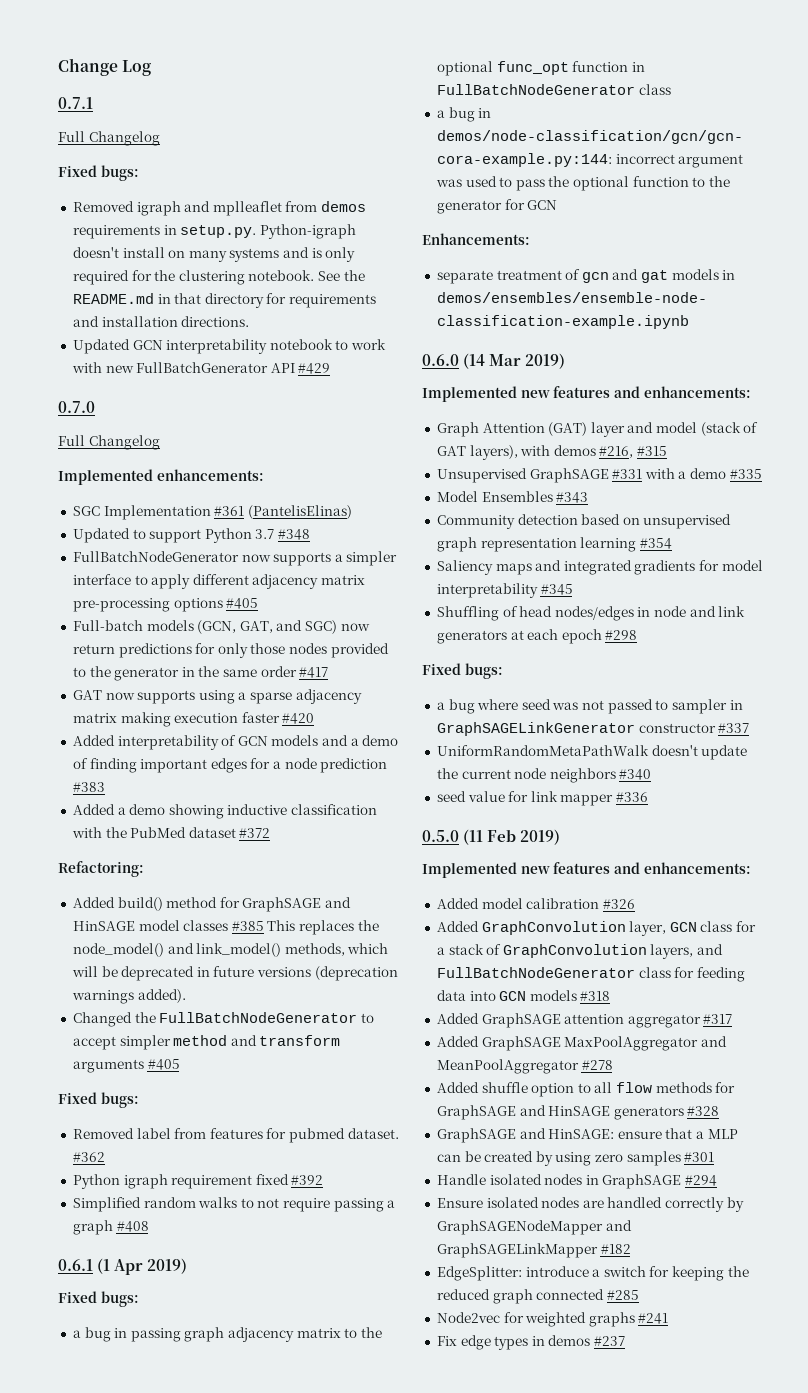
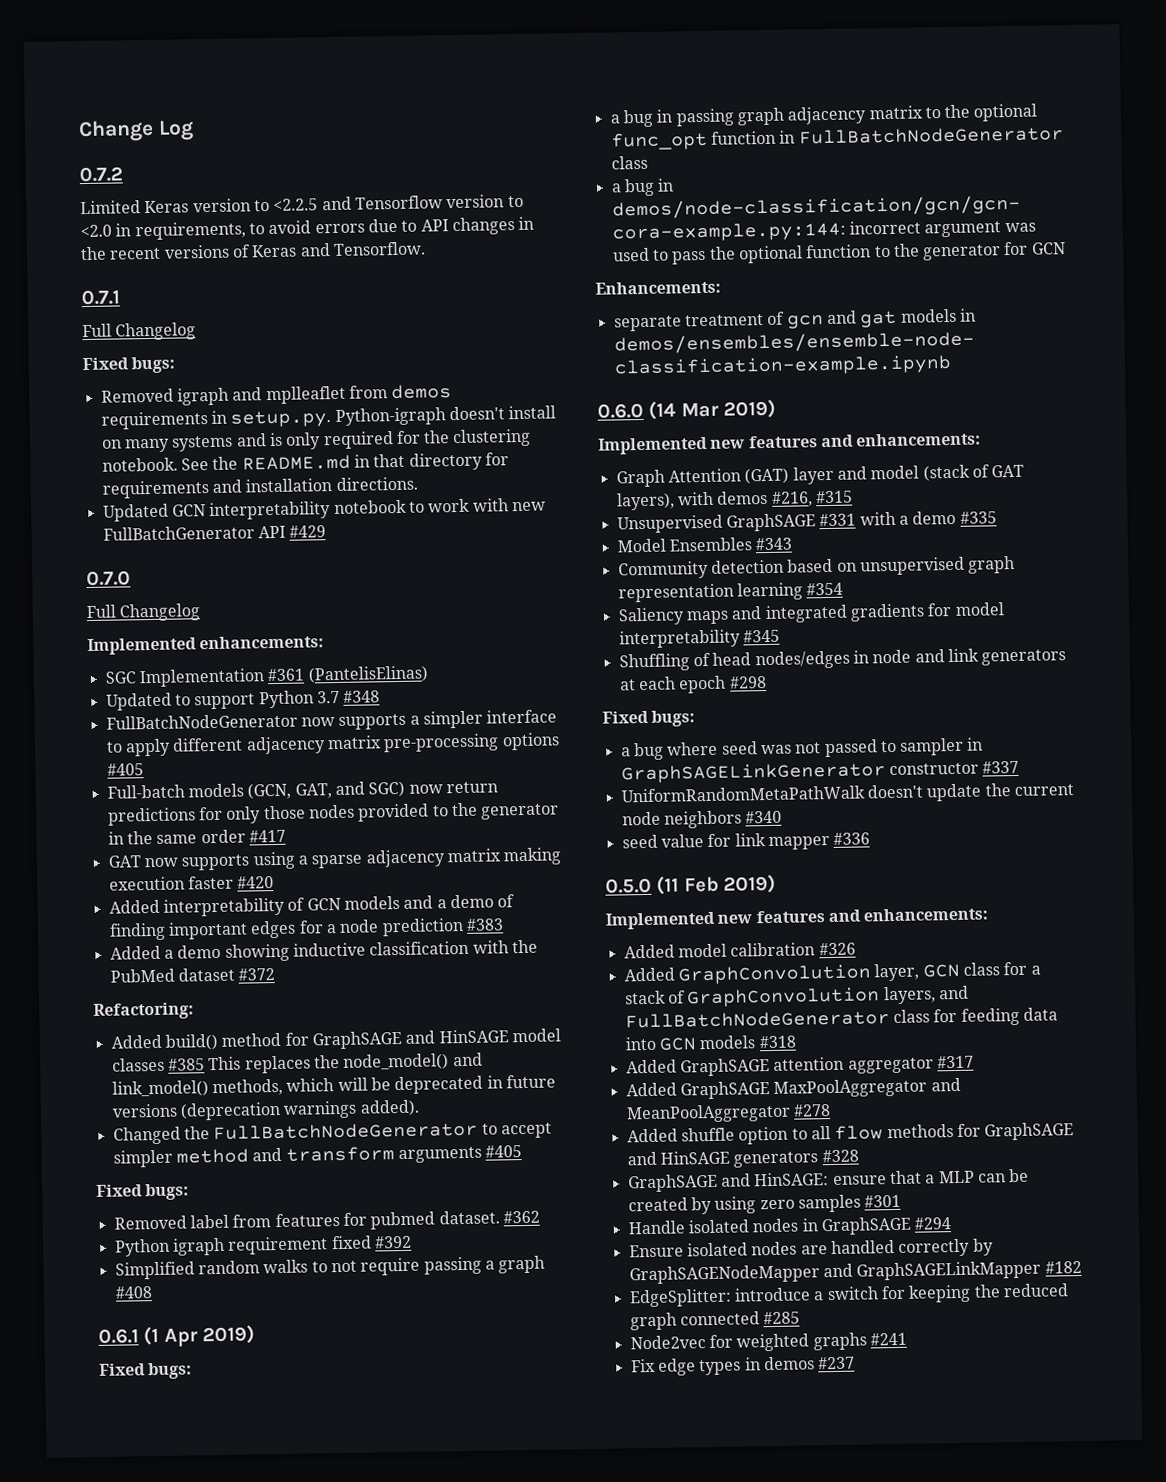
(152, 68) none -> [79,166,123,183] [80,194,524,215] [80,216,535,241] [80,241,426,261] // 0.7.2 // Limited Keras version to <2.2.5 and Tensorflow version to <2.0 in requirements, to avoid errors due to API changes in the recent versions of Keras and Tensorflow.

